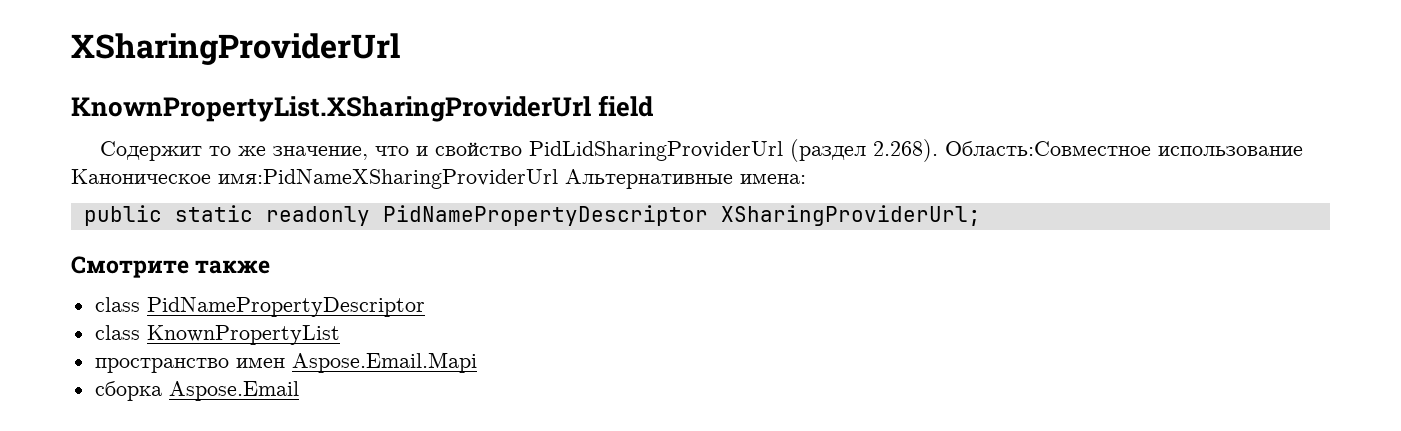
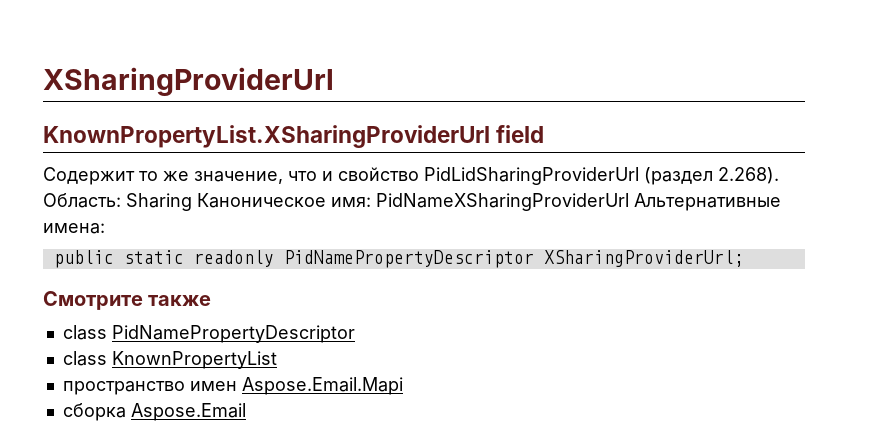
[945,141,1304,156] [71,169,558,189] Область:Совместное использование Каноническое имя:PidNameXSharingProviderUrl -> [43,193,629,211] Область: Sharing Каноническое имя: PidNameXSharingProviderUrl

